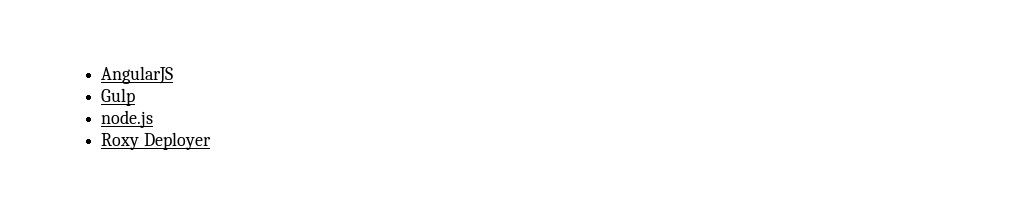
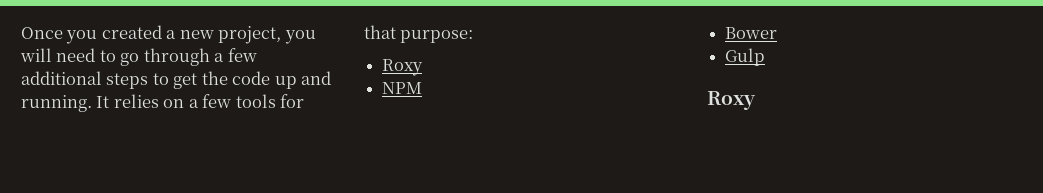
[101,66,174,84] AngularJS -> [21,25,316,44] [20,48,257,66] [21,71,332,89] [21,94,305,112] [364,25,474,43] [382,59,424,76] [382,82,423,94] [725,27,778,39] Once you created a new project, you will need to go through a few additional steps to get the code up and running. It relies on a few tools for that purpose: // Roxy // NPM // Bower
[101,110,154,128] [101,132,211,150] // node.js // Roxy Deployer -> [707,91,756,110] // Roxy

